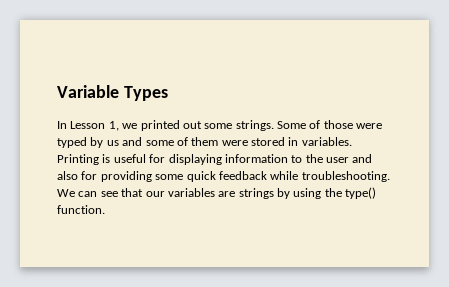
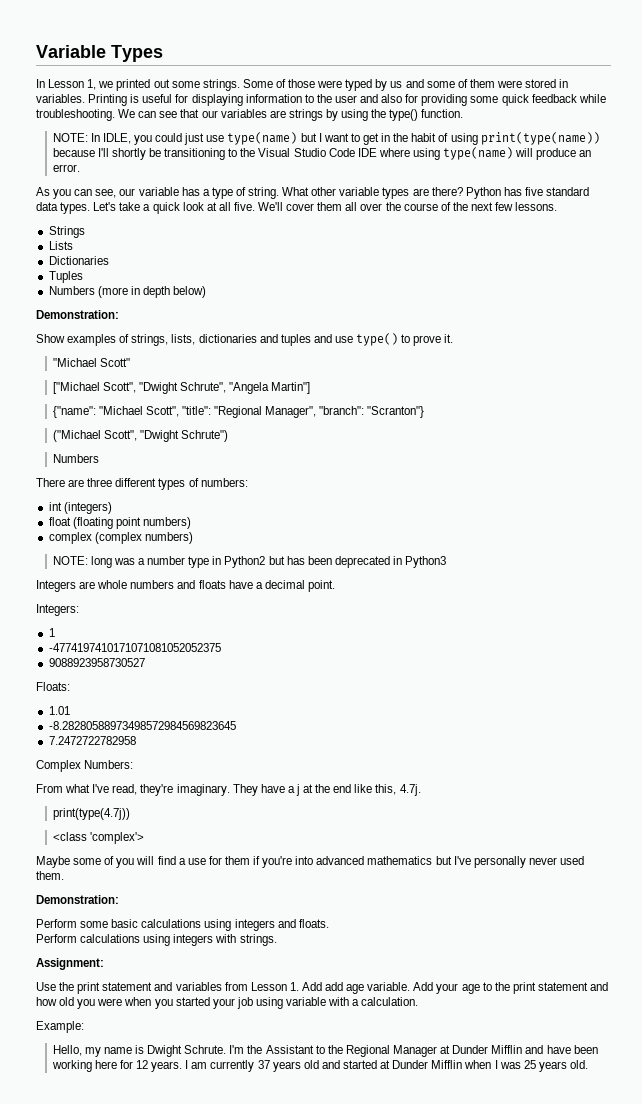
(105, 209) none -> [52,132,600,145] [52,147,592,160] [52,164,80,172] [36,187,590,199] [36,202,558,214] [48,226,85,238] [48,241,73,250] [48,256,109,265] [48,271,83,283] [48,286,207,298] [36,310,119,319] [36,333,454,346] [52,358,130,367] [52,382,311,394] [52,406,425,418] [52,430,229,442] [52,454,99,463] [36,478,248,490] [48,502,112,514] [48,517,191,529] [48,532,193,544] [52,556,447,568] [36,580,335,592] [36,604,79,616] [48,628,55,637] [48,643,221,652] [48,658,145,667] [36,682,70,691] [48,706,70,715] [48,721,236,730] [48,736,136,745] [36,760,134,772] [36,784,421,796] [52,808,130,820] [52,832,144,844] [36,856,584,868] [36,871,64,880] [36,895,119,904] [36,919,329,931] [36,934,277,946] [36,958,104,970] [36,982,609,994] [36,997,419,1009] [36,1021,84,1033] [52,1045,598,1057] [51,1060,588,1072] // NOTE: In IDLE, you could just use type(name) but I want to get in the habit of using print(type(name)) because I'll shortly be transitioning to the Visual Studio Code IDE where using type(name) will produce an error. // As you can see, our variable has a type of string. What other variable types are there? Python has five standard data types. Let's take a quick look at all five. We'll cover them all over the course of the next few lessons. // Strings // Lists // Dictionaries // Tuples // Numbers (more in depth below) // Demonstration: // Show examples of strings, lists, dictionaries and tuples and use type() to prove it. // "Michael Scott" // ["Michael Scott", "Dwight Schrute", "Angela Martin"] // {"name": "Michael Scott", "title": "Regional Manager", "branch": "Scranton"} // ("Michael Scott", "Dwight Schrute") // Numbers // There are three different types of numbers: // int (integers) // float (floating point numbers) // complex (complex numbers) // NOTE: long was a number type in Python2 but has been deprecated in Python3 // Integers are whole numbers and floats have a decimal point. // Integers: // 1 // -4774197410171071081052052375 // 9088923958730527 // Floats: // 1.01 // -8.28280588973498572984569823645 // 7.2472722782958 // Complex Numbers: // From what I've read, they're imaginary. They have a j at the end like this, 4.7j. // print(type(4.7j)) // <class 'complex'> // Maybe some of you will find a use for them if you're into advanced mathematics but I've personally never used them. // Demonstration: // Perform some basic calculations using integers and floats. // Perform calculations using integers with strings. // Assignment: // Use the print statement and variables from Lesson 1. Add add age variable. Add your age to the print statement and how old you were when you started your job using variable with a calculation. // Example: // Hello, my name is Dwight Schrute. I'm the Assistant to the Regional Manager at Dunder Mifflin and have been working here for 12 years. I am currently 37 years old and started at Dunder Mifflin when I was 25 years old.

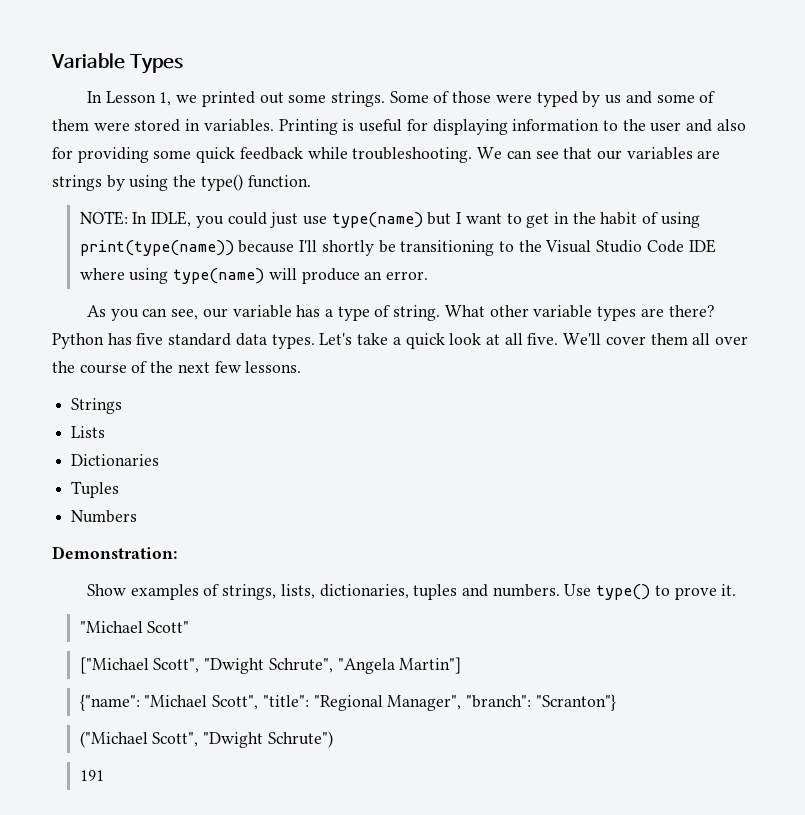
[97,286,207,298] (more in depth below) -> (138, 516) none
[198,334,353,346] dictionaries and tuples and use -> [319,584,592,600] dictionaries, tuples and numbers. Use
[52,454,99,463] [36,478,248,490] [48,502,112,514] [48,517,191,529] [48,532,193,544] [52,556,447,568] [36,580,335,592] [36,604,79,616] [48,628,55,637] [48,643,221,652] [48,658,145,667] [36,682,70,691] [48,706,70,715] [48,721,236,730] [48,736,136,745] [36,760,134,772] [36,784,421,796] [52,808,130,820] [52,832,144,844] [36,856,584,868] [36,871,64,880] [36,895,119,904] [36,919,329,931] [36,934,277,946] [36,958,104,970] [36,982,609,994] [36,997,419,1009] [36,1021,84,1033] [52,1045,598,1057] [51,1060,588,1072] Numbers // There are three different types of numbers: // int (integers) // float (floating point numbers) // complex (complex numbers) // NOTE: long was a number type in Python2 but has been deprecated in Python3 // Integers are whole numbers and floats have a decimal point. // Integers: // 1 // -4774197410171071081052052375 // 9088923958730527 // Floats: // 1.01 // -8.28280588973498572984569823645 // 7.2472722782958 // Complex Numbers: // From what I've read, they're imaginary. They have a j at the end like this, 4.7j. // print(type(4.7j)) // <class 'complex'> // Maybe some of you will find a use for them if you're into advanced mathematics but I've personally never used them. // Demonstration: // Perform some basic calculations using integers and floats. // Perform calculations using integers with strings. // Assignment: // Use the print statement and variables from Lesson 1. Add add age variable. Add your age to the print statement and how old you were when you started your job using variable with a calculation. // Example: // Hello, my name is Dwight Schrute. I'm the Assistant to the Regional Manager at Dunder Mifflin and have been working here for 12 years. I am currently 37 years old and started at Dunder Mifflin when I was 25 years old. -> [79,770,104,781] 191

